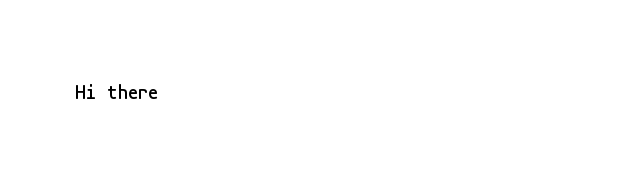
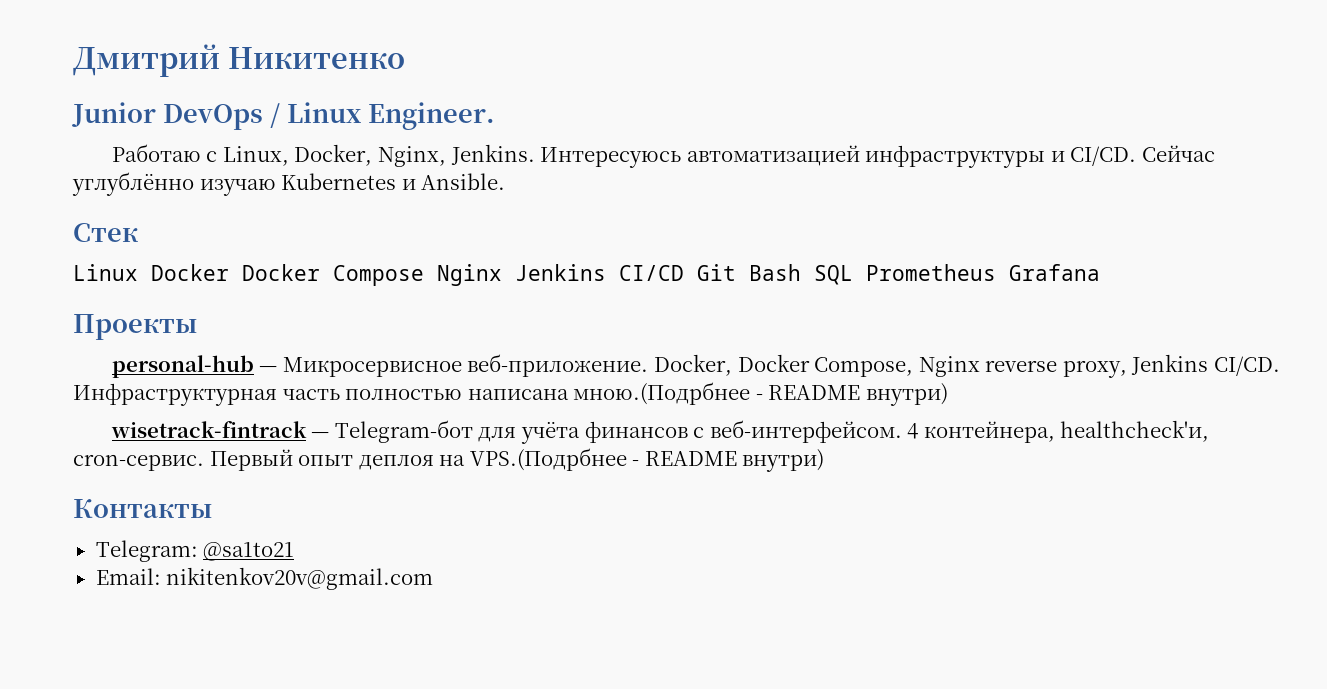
[75,84,158,99] Hi there -> [73,44,405,77] [72,102,495,130] [111,144,1215,168] [72,172,506,196] [73,223,138,242] [73,264,1100,286] [73,314,198,340] [111,354,1280,378] [73,382,948,406] [110,420,1210,444] [73,448,825,472] [73,499,213,518] [95,540,295,562] [95,567,434,590] Дмитрий Никитенко // Junior DevOps / Linux Engineer. // Работаю с Linux, Docker, Nginx, Jenkins. Интересуюсь автоматизацией инфраструктуры и CI/CD. Сейчас углублённо изучаю Kubernetes и Ansible. // Стек // Linux Docker Docker Compose Nginx Jenkins CI/CD Git Bash SQL Prometheus Grafana // Проекты // personal-hub — Микросервисное веб-приложение. Docker, Docker Compose, Nginx reverse proxy, Jenkins CI/CD. Инфраструктурная часть полностью написана мною.(Подрбнее - README внутри) // wisetrack-fintrack — Telegram-бот для учёта финансов с веб-интерфейсом. 4 контейнера, healthcheck'и, cron-сервис. Первый опыт деплоя на VPS.(Подрбнее - README внутри) // Контакты // Telegram: @sa1to21 // Email: nikitenkov20v@gmail.com

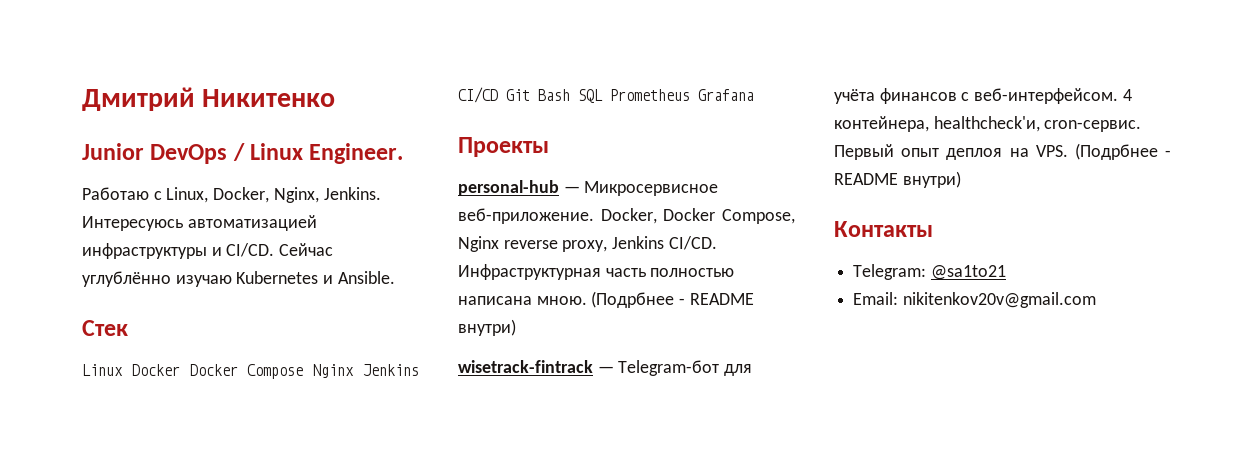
[573,382,751,405] мною.(Подрбнее -> [536,291,675,308] мною. (Подрбнее
[469,448,627,471] VPS.(Подрбнее -> [1035,143,1158,160] VPS. (Подрбнее

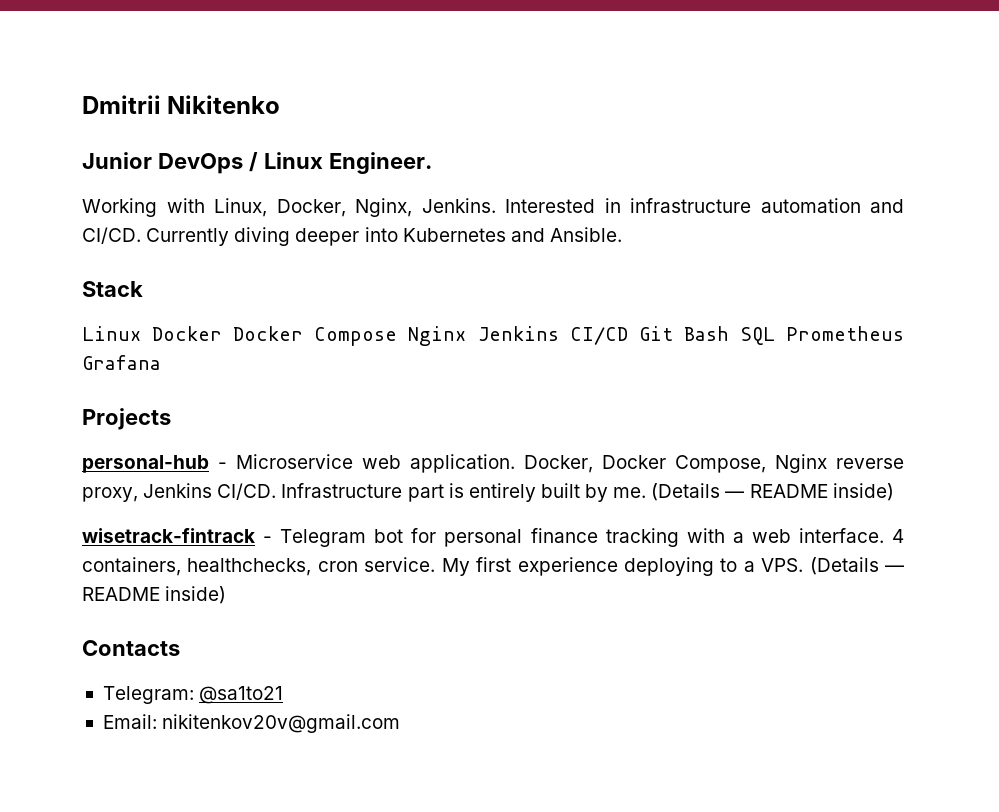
[82,87,336,111] Дмитрий Никитенко -> [82,95,281,114] Dmitrii Nikitenko
[82,187,162,200] Работаю с -> [82,198,205,217] Working with
[82,215,317,231] [82,243,334,259] [82,271,334,287] Интересуюсь автоматизацией инфраструктуры и CI/CD. Сейчас углублённо изучаю Kubernetes и -> [505,198,904,213] [82,227,545,246] Interested in infrastructure automation and CI/CD. Currently diving deeper into Kubernetes and
[82,320,128,336] Стек -> [82,281,143,297] Stack
[458,137,549,157] Проекты -> [82,408,171,430] Projects
[563,181,719,196] [458,208,594,224] — Микросервисное веб-приложение. -> [218,454,515,473] - Microservice web application.
[458,264,735,280] [458,291,754,308] [458,319,516,336] [458,360,753,376] [834,88,1132,104] [834,116,1142,132] [834,143,1171,160] [834,171,961,188] [834,221,933,237] Инфраструктурная часть полностью написана мною. (Подрбнее - README внутри) // wisetrack-fintrack — Telegram-бот для учёта финансов с веб-интерфейсом. 4 контейнера, healthcheck'и, cron-сервис. Первый опыт деплоя на VPS. (Подрбнее - README внутри) // Контакты -> [281,483,894,502] [82,528,905,547] [82,557,904,576] [82,586,227,604] [82,640,180,656] Infrastructure part is entirely built by me. (Details — README inside) // wisetrack-fintrack - Telegram bot for personal finance tracking with a web interface. 4 containers, healthchecks, cron service. My first experience deploying to a VPS. (Details — README inside) // Contacts

